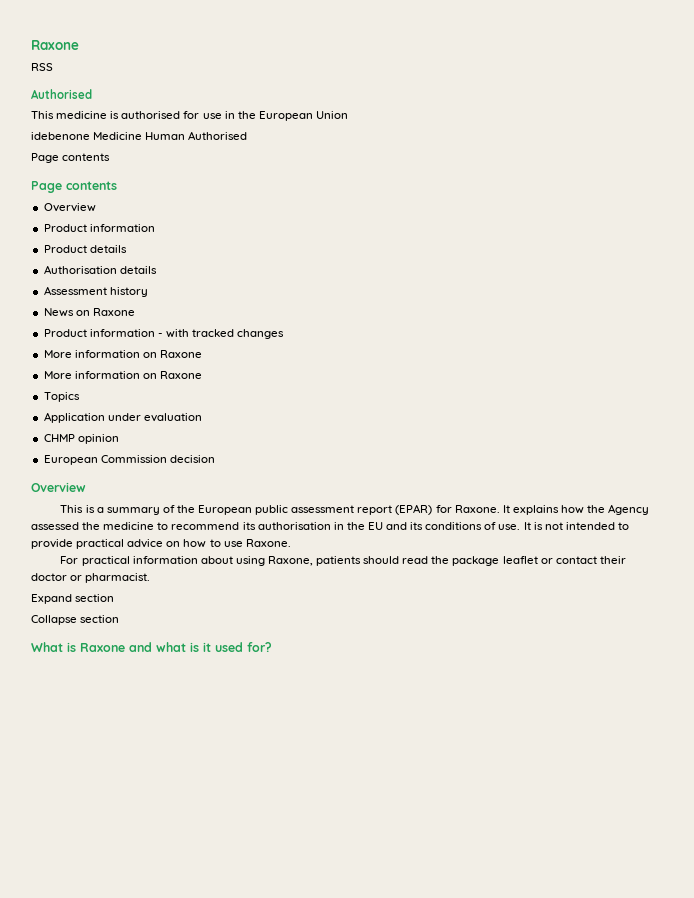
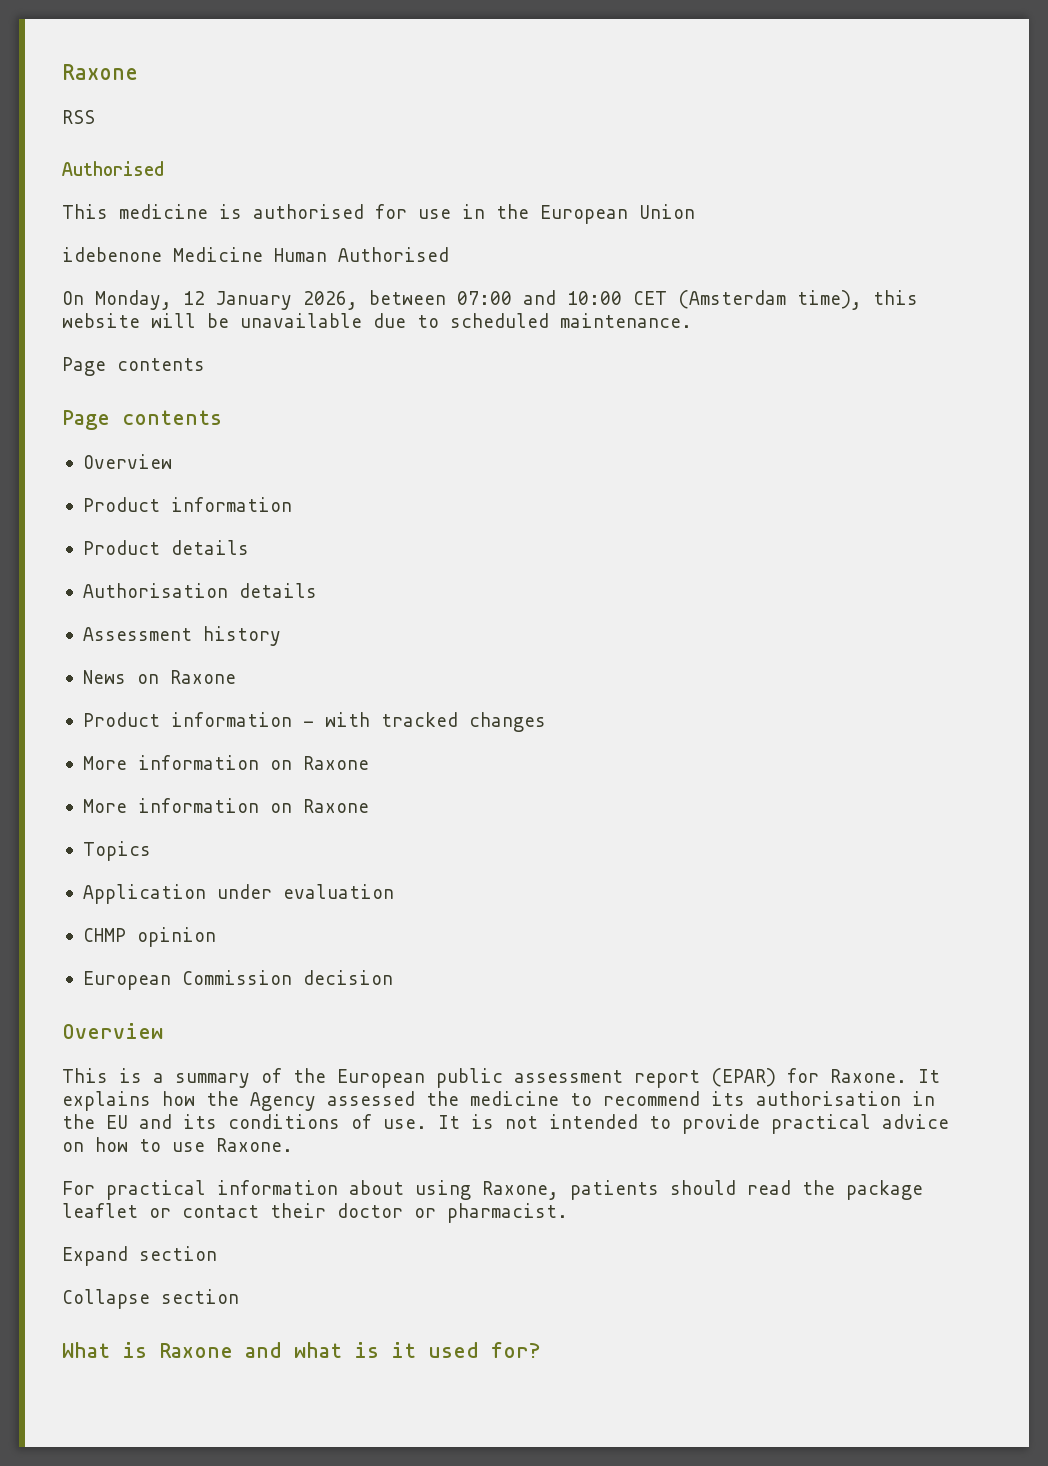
(248, 135) none -> [62,290,918,310] [62,313,692,328] // On Monday, 12 January 2026, between 07:00 and 10:00 CET (Amsterdam time), this website will be unavailable due to scheduled maintenance.

